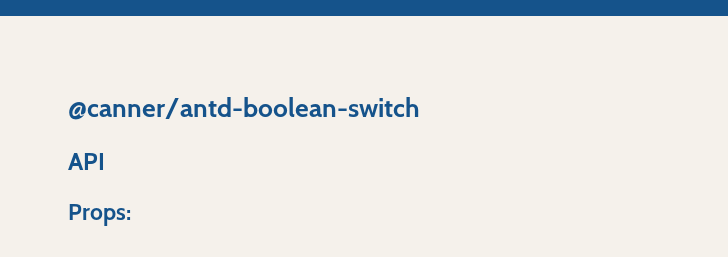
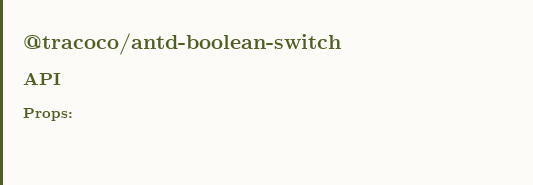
[68,97,420,120] @canner/antd-boolean-switch -> [23,33,341,55] @tracoco/antd-boolean-switch

